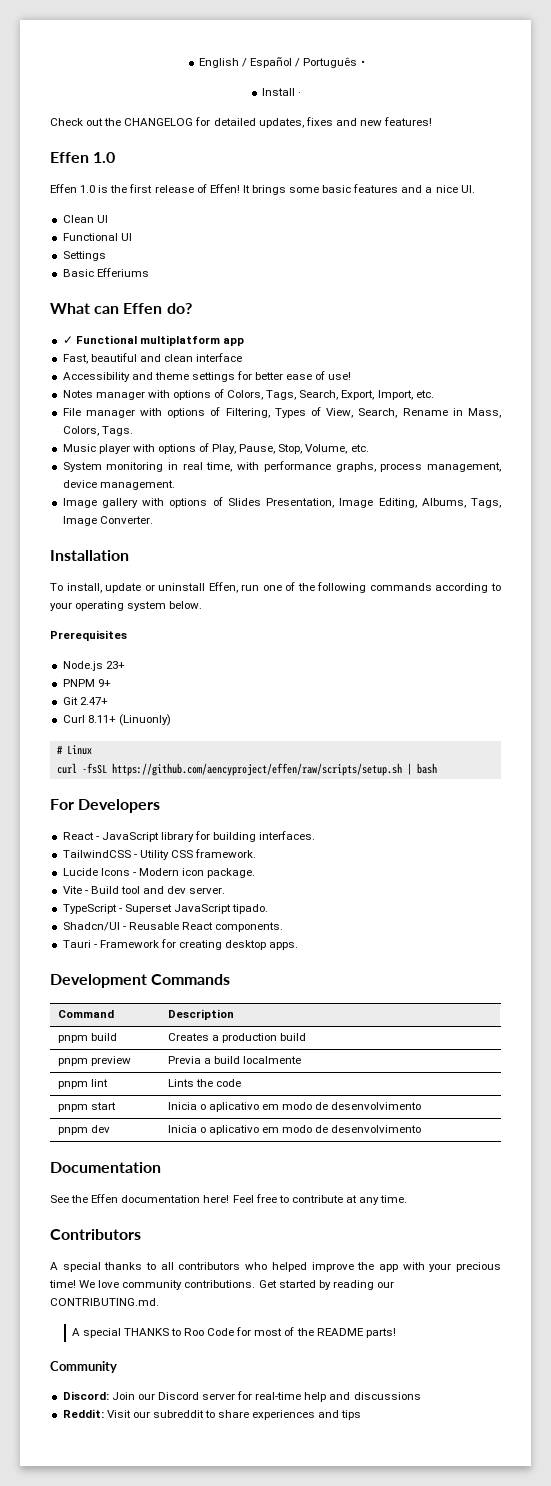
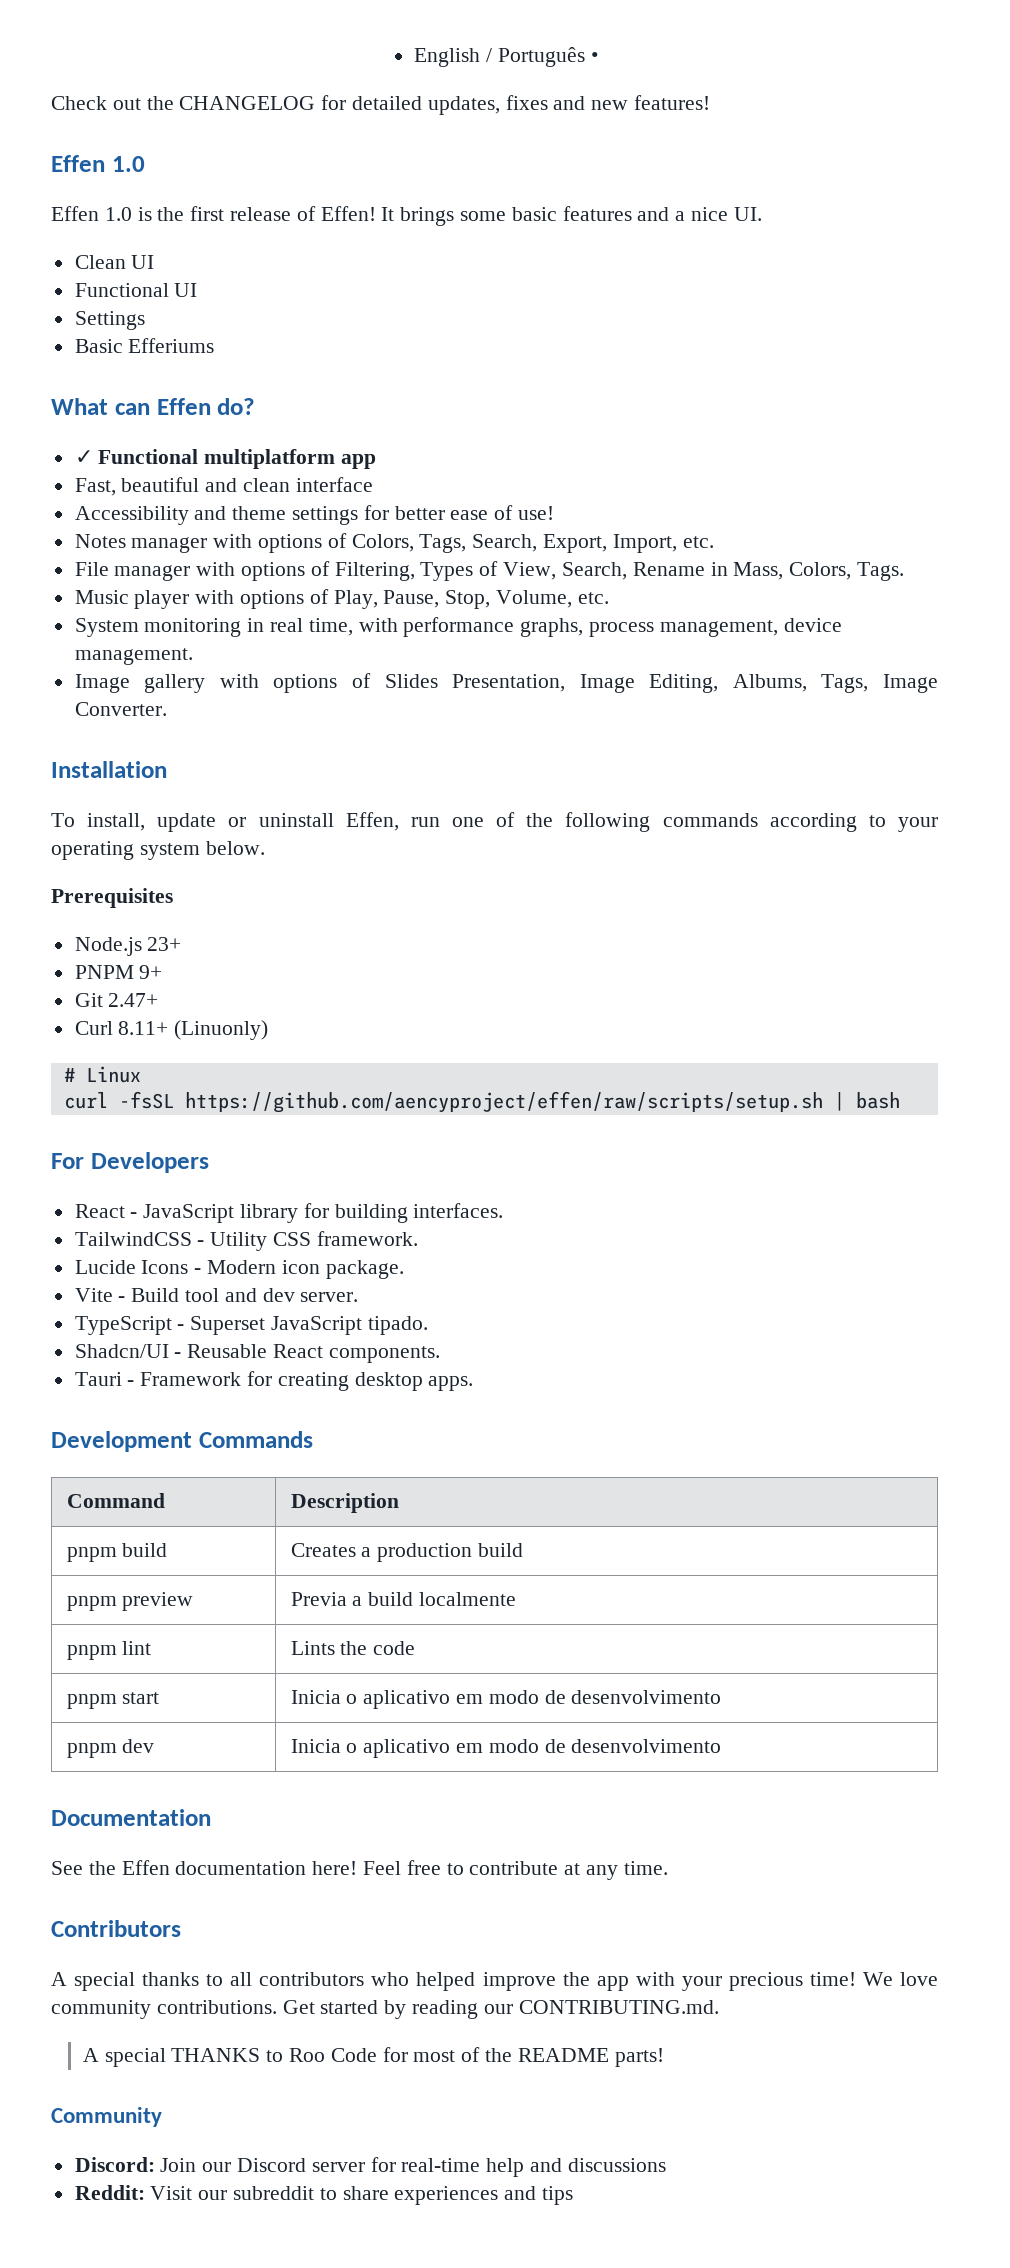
[250,57,301,68] Español / -> (492, 55) none
[262,88,302,96] // Install · -> (599, 57) none

